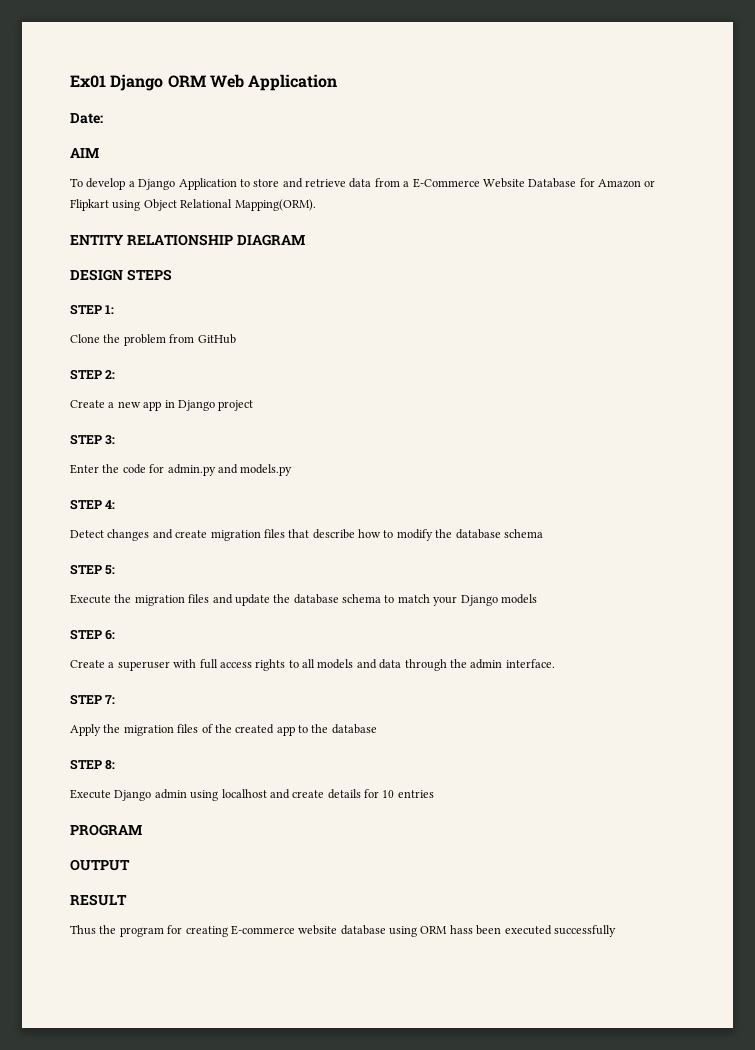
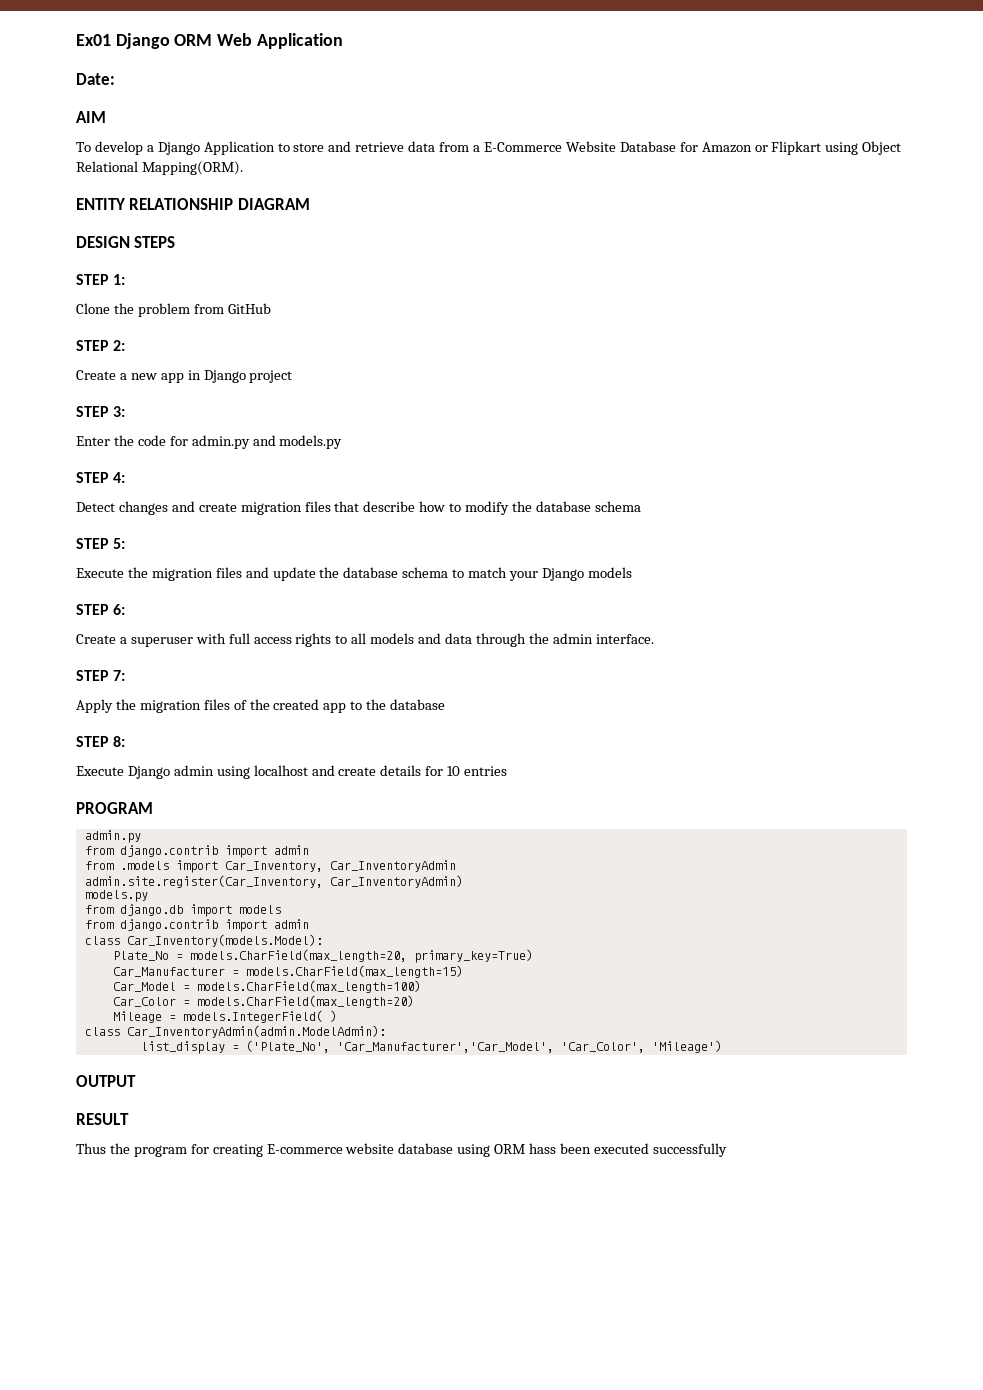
(142, 830) none -> [84,830,141,843] [84,845,309,858] [84,860,456,873] [84,875,463,888] [84,890,148,902] [84,904,281,917] [84,919,309,932] [84,934,323,947] [112,949,533,963] [112,965,463,978] [112,980,421,993] [112,995,414,1008] [112,1010,337,1023] [84,1025,386,1038] [140,1040,722,1054] // admin.py // from django.contrib import admin // from .models import Car_Inventory, Car_InventoryAdmin // admin.site.register(Car_Inventory, Car_InventoryAdmin) // models.py // from django.db import models // from django.contrib import admin // class Car_Inventory(models.Model): // Plate_No = models.CharField(max_length=20, primary_key=True) // Car_Manufacturer = models.CharField(max_length=15) // Car_Model = models.CharField(max_length=100) // Car_Color = models.CharField(max_length=20) // Mileage = models.IntegerField( ) // class Car_InventoryAdmin(admin.ModelAdmin): // list_display = ('Plate_No', 'Car_Manufacturer','Car_Model', 'Car_Color', 'Mileage')

